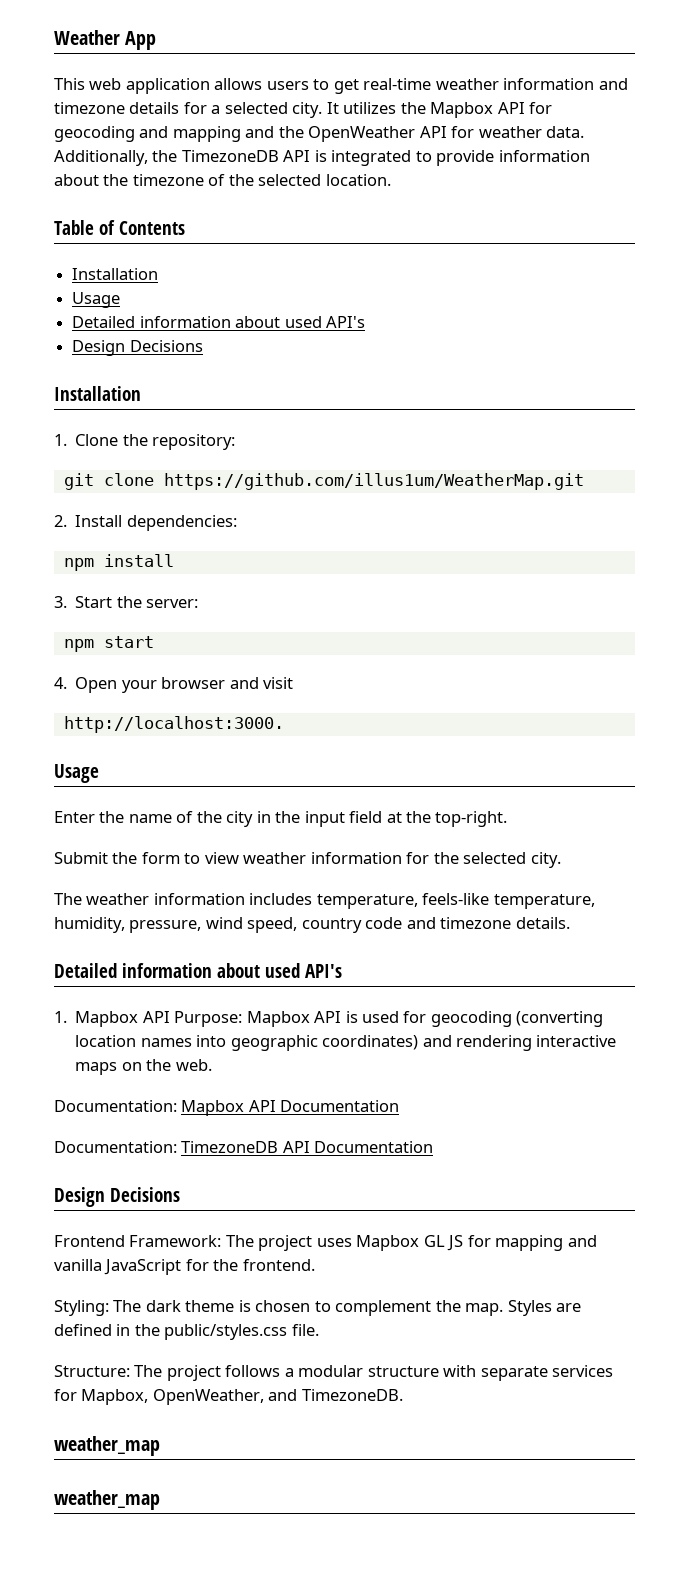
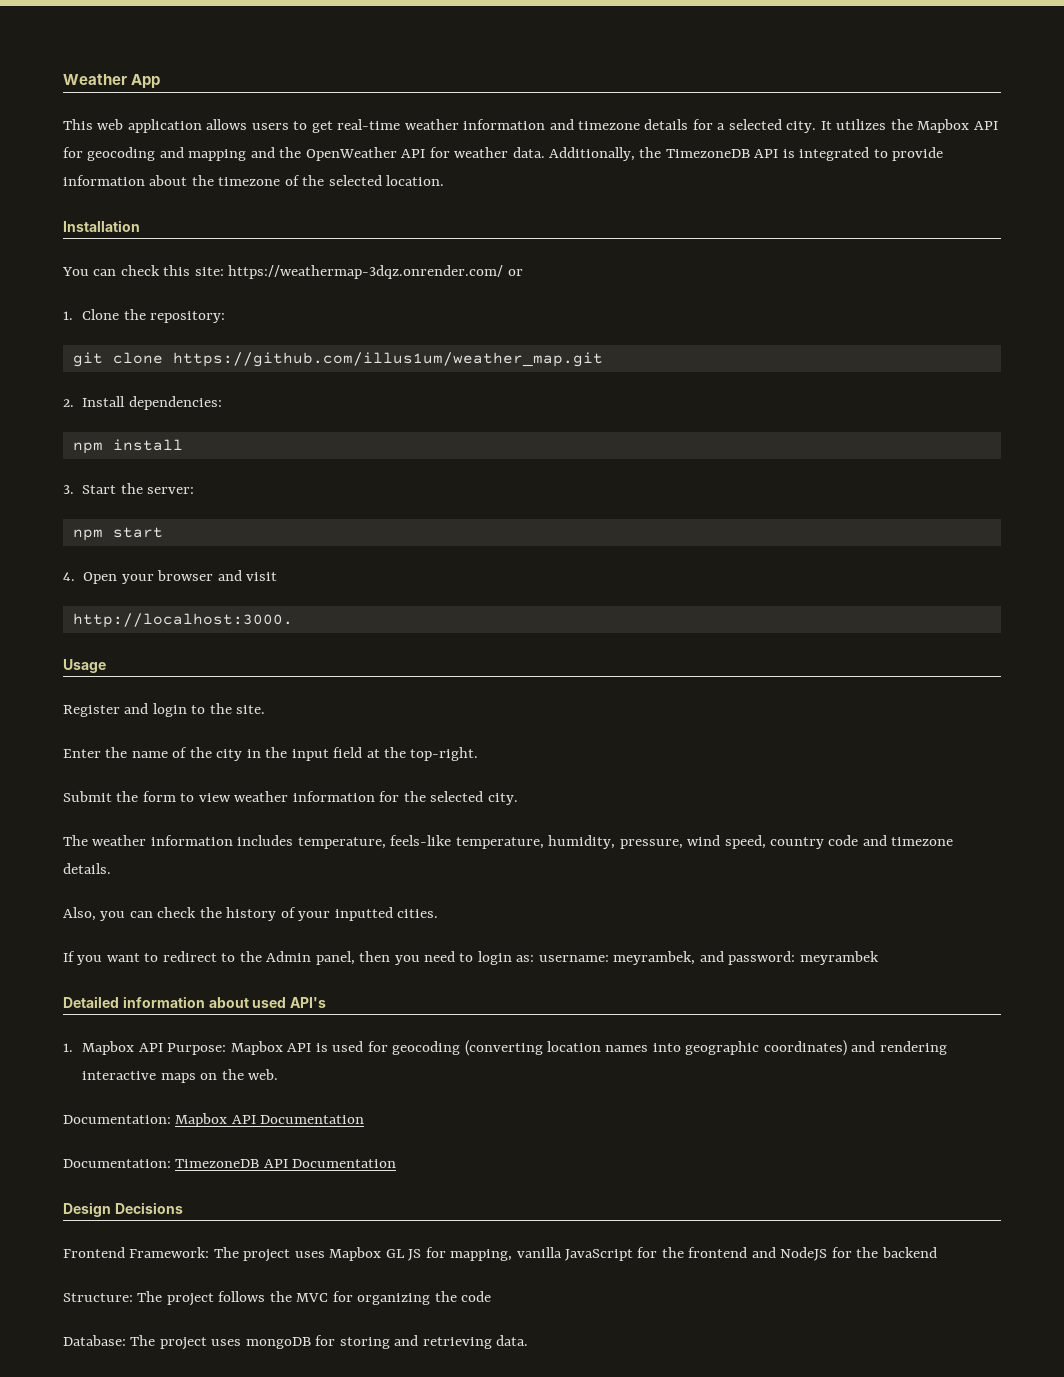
[54,220,185,235] [72,268,159,280] [72,292,121,308] [72,316,365,328] [72,340,203,356] [54,386,141,401] Table of Contents // Installation // Usage // Detailed information about used API's // Design Decisions // Installation -> [63,220,140,232] [62,265,523,279] Installation // You can check this site: https://weathermap-3dqz.onrender.com/ or
[163,473,584,490] https://github.com/illus1um/WeatherMap.git -> [172,352,603,367] https://github.com/illus1um/weather_map.git
(99, 773) none -> [63,703,266,717] // Register and login to the site.
(570, 923) none -> [63,907,439,921] [63,951,879,965] // Also, you can check the history of your inputted cities. // If you want to redirect to the Admin panel, then you need to login as: username: meyrambek, and password: meyrambek
[495,1235,597,1251] mapping and -> [450,1249,513,1261] mapping,
[242,1259,315,1271] [54,1300,582,1316] [54,1324,319,1340] [54,1365,614,1381] [54,1389,403,1405] [54,1436,160,1456] [54,1490,160,1510] frontend. // Styling: The dark theme is chosen to complement the map. Styles are defined in the public/styles.css file. // Structure: The project follows a modular structure with separate services for Mapbox, OpenWeather, and TimezoneDB. // weather_map // weather_map -> [688,1247,937,1261] [63,1291,492,1306] [63,1335,529,1350] frontend and NodeJS for the backend // Structure: The project follows the MVC for organizing the code // Database: The project uses mongoDB for storing and retrieving data.

